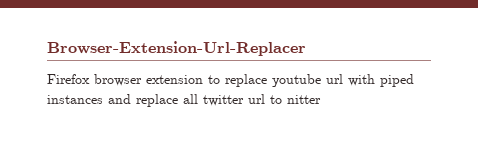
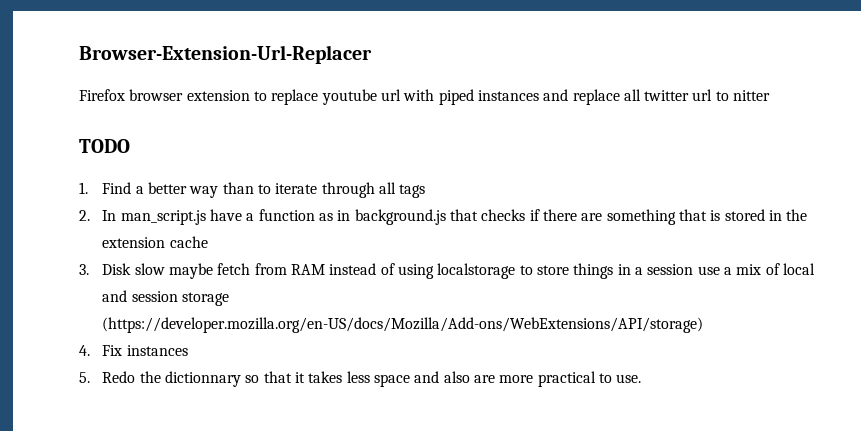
(321, 99) none -> [79,139,130,153] [79,182,426,198] [79,209,808,225] [102,236,208,248] [79,263,815,279] [102,290,230,306] [102,317,704,333] [79,345,188,356] [79,371,642,387] // TODO // 1. Find a better way than to iterate through all tags // 2. In man_script.js have a function as in background.js that checks if there are something that is stored in the extension cache // 3. Disk slow maybe fetch from RAM instead of using localstorage to store things in a session use a mix of local and session storage (https://developer.mozilla.org/en-US/docs/Mozilla/Add-ons/WebExtensions/API/storage) // 4. Fix instances // 5. Redo the dictionnary so that it takes less space and also are more practical to use.

